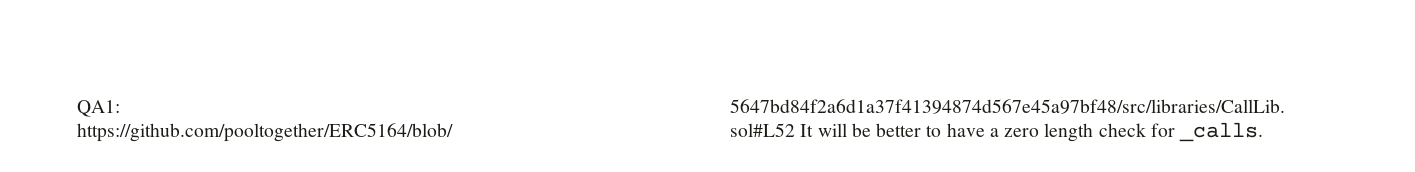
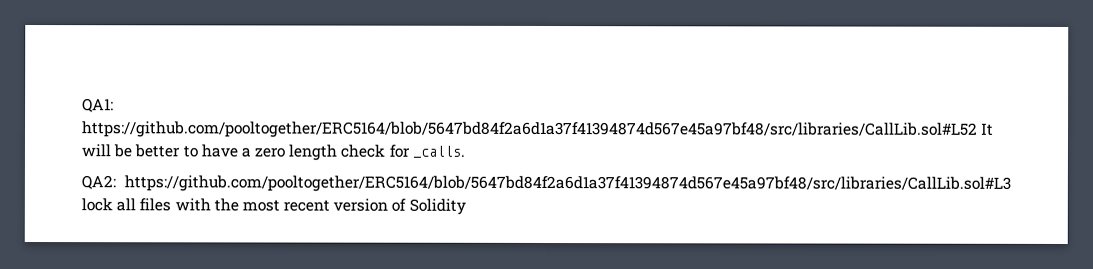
(1264, 132) none -> [81,175,1011,193] [81,198,466,215] // QA2: https://github.com/pooltogether/ERC5164/blob/5647bd84f2a6d1a37f41394874d567e45a97bf48/src/libraries/CallLib.sol#L3 lock all files with the most recent version of Solidity

